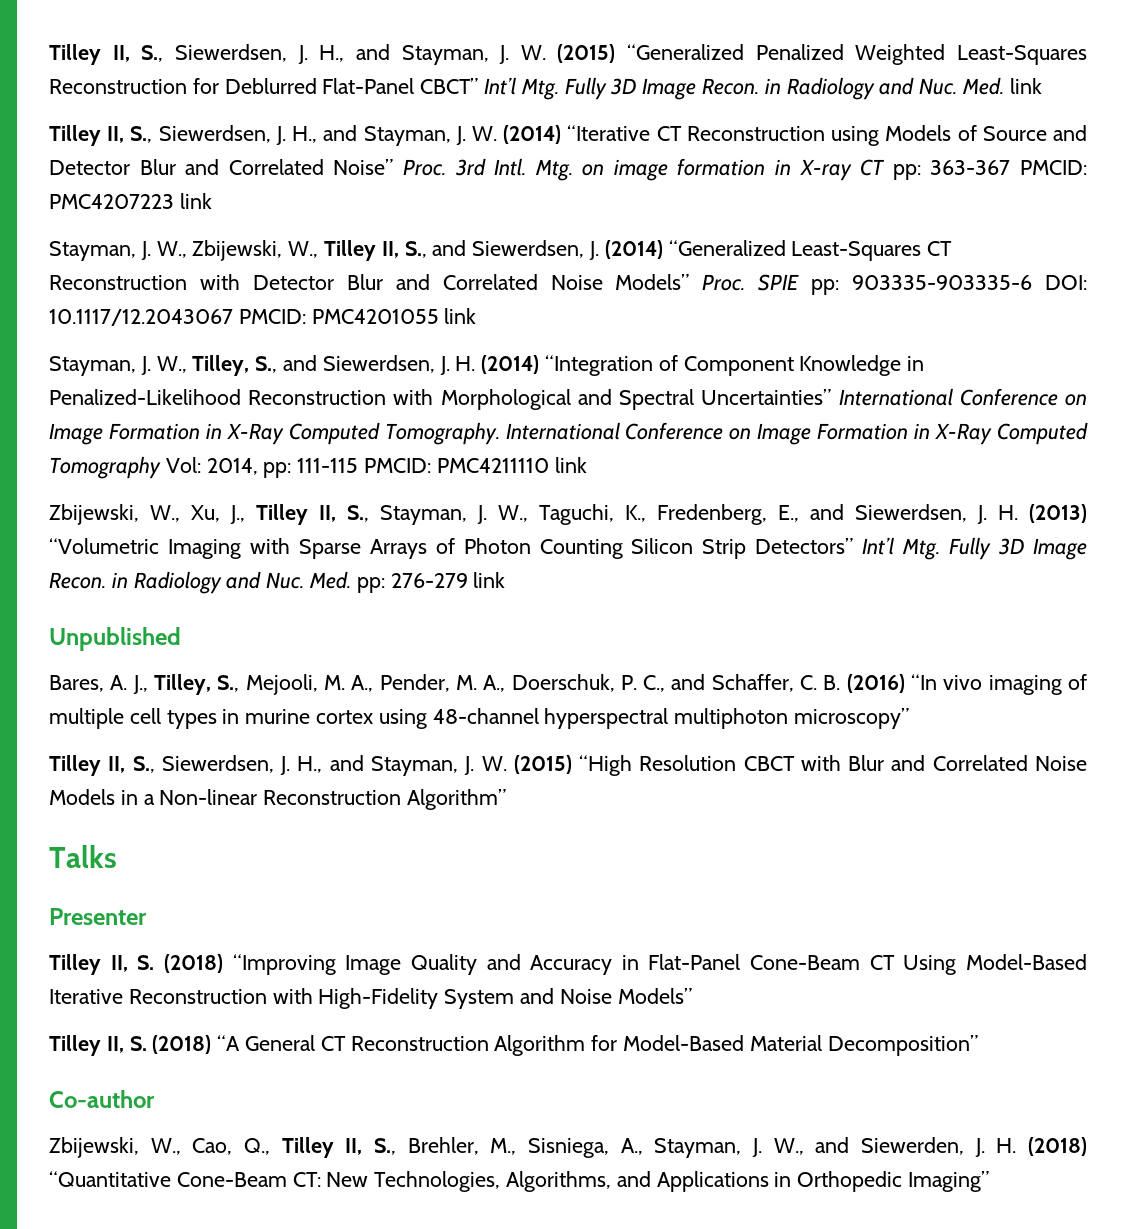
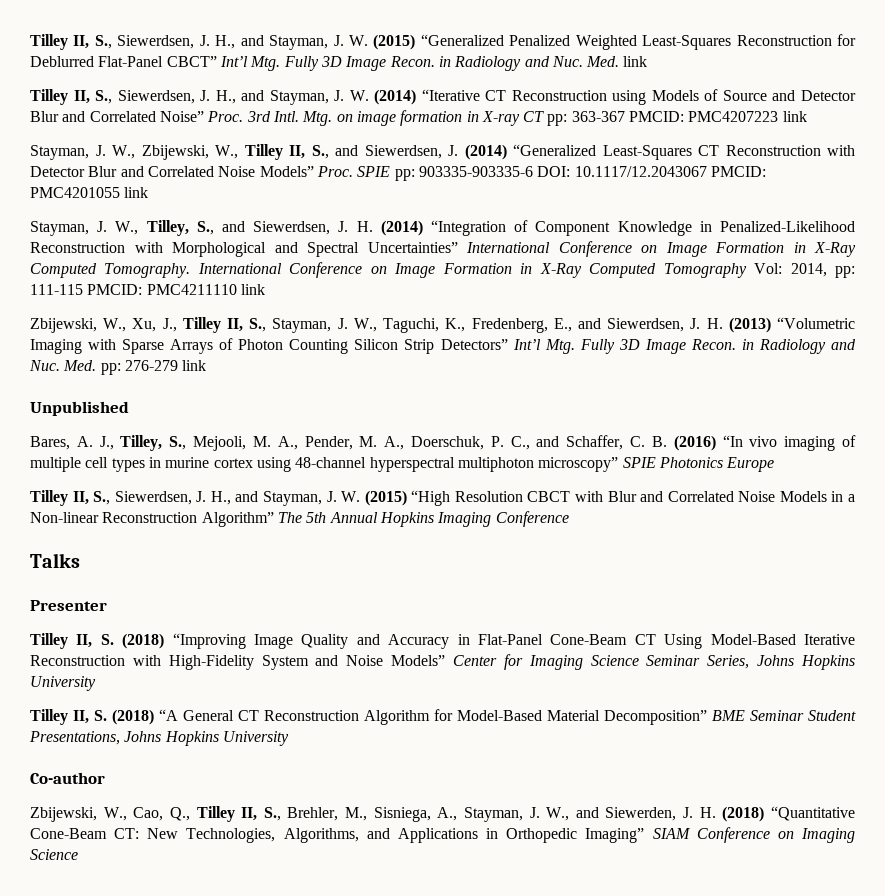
(910, 718) none -> [622,457,775,472] SPIE Photonics Europe
(507, 799) none -> [277,511,569,527] The 5th Annual Hopkins Imaging Conference
(692, 996) none -> [452,654,855,670] [30,676,96,691] Center for Imaging Science Seminar Series, Johns Hopkins University
(978, 1045) none -> [712,710,856,721] [29,731,289,746] BME Seminar Student Presentations, Johns Hopkins University
(990, 1181) none -> [652,827,856,843] [30,849,78,860] SIAM Conference on Imaging Science

